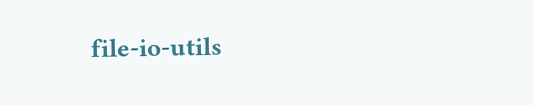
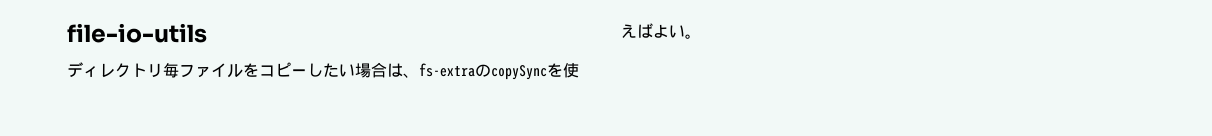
(223, 47) none -> [67,62,579,80] [621,23,701,39] // ディレクトリ毎ファイルをコピーしたい場合は、fs-extraのcopySyncを使えばよい。

